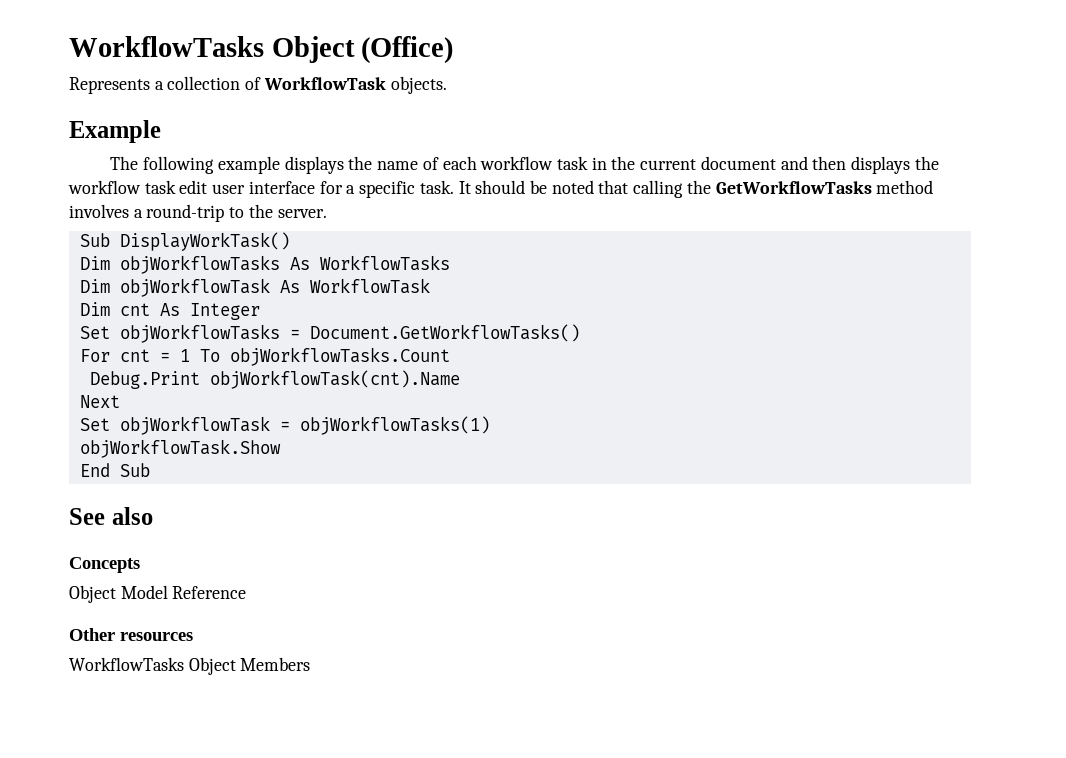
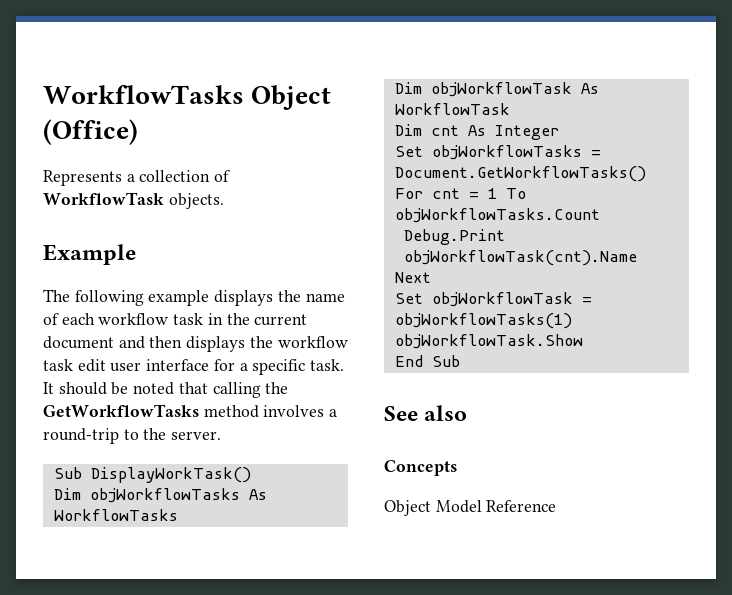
[69,628,193,641] [69,657,311,675] // Other resources // WorkflowTasks Object Members -> (557, 506) none

